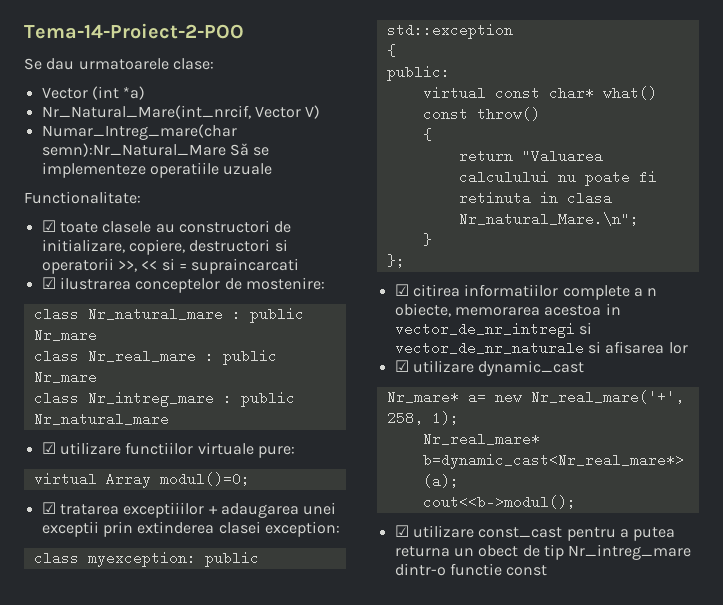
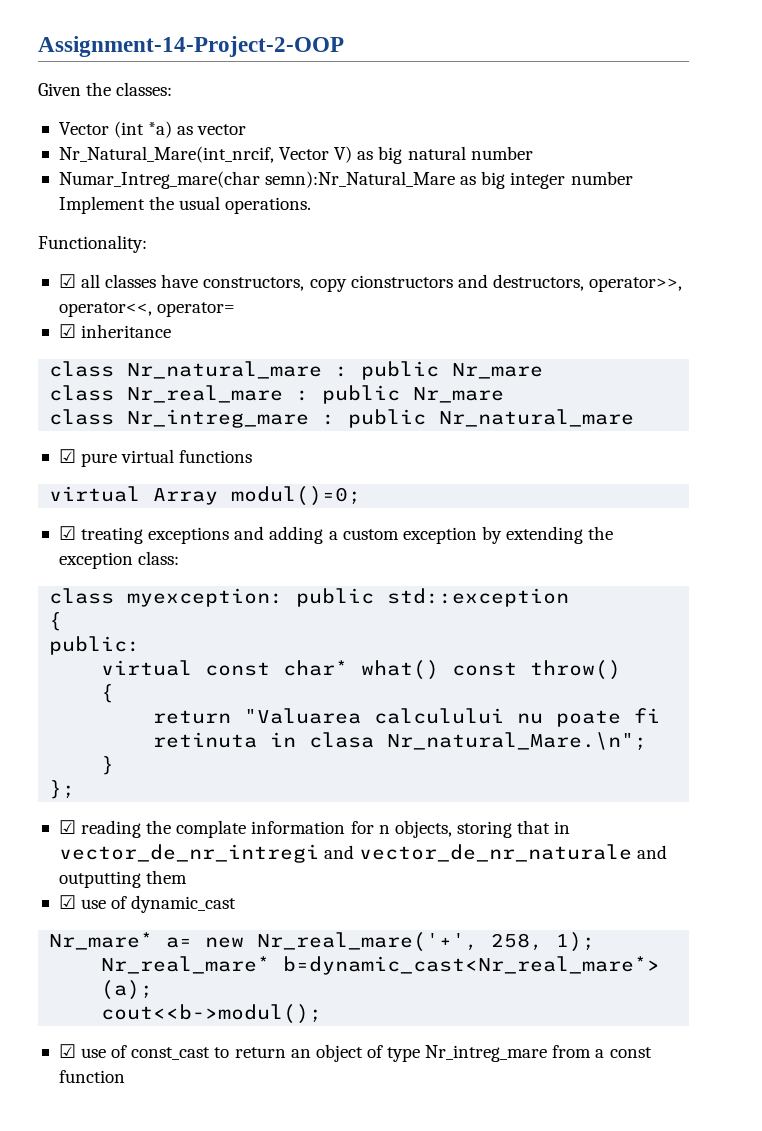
[24,23,244,39] [24,58,214,70] Tema-14-Proiect-2-POO // Se dau urmatoarele clase: -> [38,36,344,57] [38,82,173,96] Assignment-14-Project-2-OOP // Given the classes:
(146, 93) none -> [177,124,247,135] as vector
[41,124,237,140] [41,143,270,157] [41,162,273,178] [24,191,141,204] [41,220,292,233] [41,239,288,255] [41,258,300,274] [41,277,325,293] // Numar_Intreg_mare(char semn):Nr_Natural_Mare Să se implementeze operatiile uzuale // Functionalitate: // ☑ toate clasele au constructori de initializare, copiere, destructori si operatorii >>, << si = supraincarcati // ☑ ilustrarea conceptelor de mostenire: -> [357,146,533,164] [58,171,633,189] [58,196,312,214] [38,235,147,253] [58,274,683,292] [58,302,236,317] [58,324,172,338] as big natural number // Numar_Intreg_mare(char semn):Nr_Natural_Mare as big integer number Implement the usual operations. // Functionality: // ☑ all classes have constructors, copy cionstructors and destructors, operator>>, operator<<, operator= // ☑ inheritance
[59,442,295,458] utilizare functiilor virtuale pure: -> [81,449,253,467] pure virtual functions
[59,502,337,518] [41,521,340,537] tratarea exceptiiilor + adaugarea unei exceptii prin extinderea clasei exception: -> [81,526,614,544] [58,551,180,569] treating exceptions and adding a custom exception by extending the exception class:
[412,284,658,300] [394,303,621,317] [394,322,592,338] [394,341,688,355] [394,360,474,373] citirea informatiilor complete a n obiecte, memorarea acestoa in vector_de_nr_intregi si vector_de_nr_naturale si afisarea lor // ☑ utilizare -> [81,820,571,838] [58,844,668,863] [58,870,188,888] [58,895,128,909] reading the complate information for n objects, storing that in vector_de_nr_intregi and vector_de_nr_naturale and outputting them // ☑ use of
[412,525,676,541] [394,544,692,560] [394,563,548,576] utilizare const_cast pentru a putea returna un obect de tip Nr_intreg_mare dintr-o functie const -> [81,1044,652,1062] [58,1070,125,1083] use of const_cast to return an object of type Nr_intreg_mare from a const function

